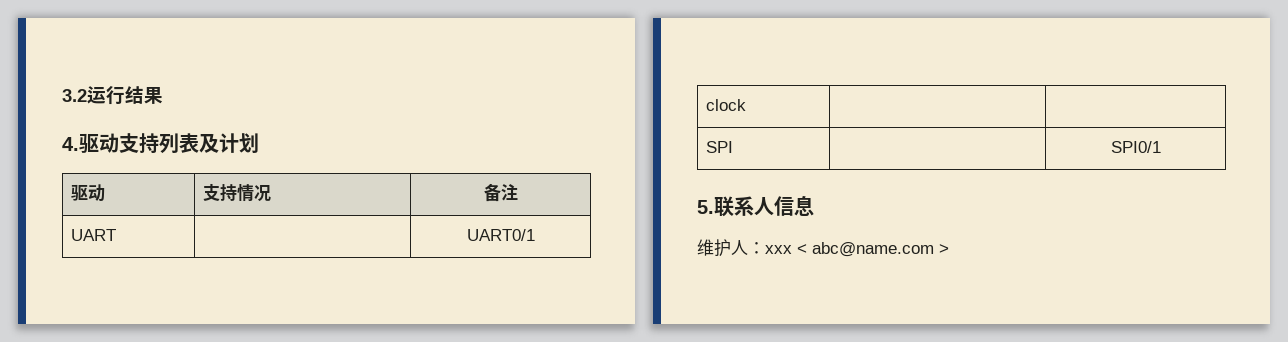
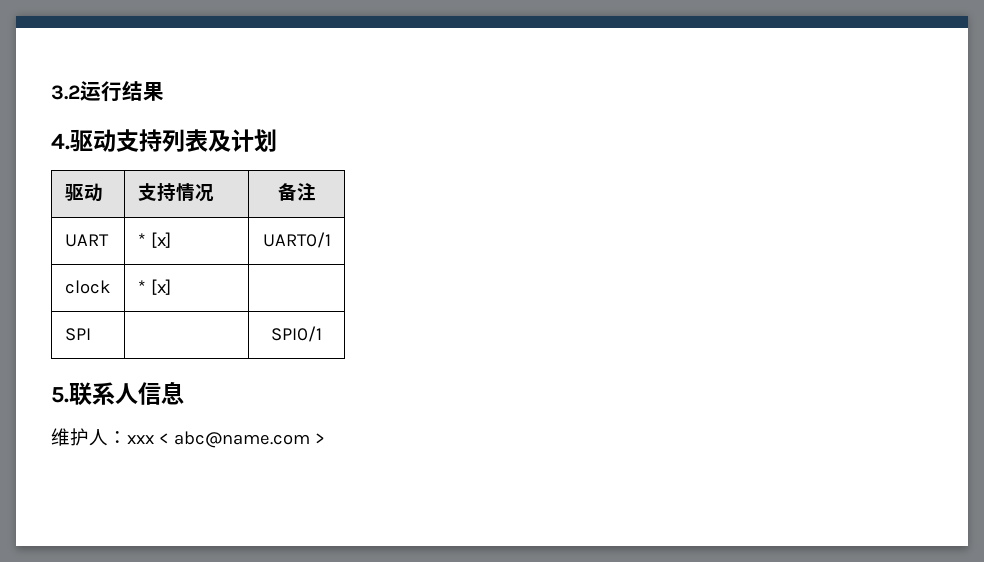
(117, 235) none -> [137,232,171,248] * [x]
(747, 105) none -> [137,279,171,295] * [x]

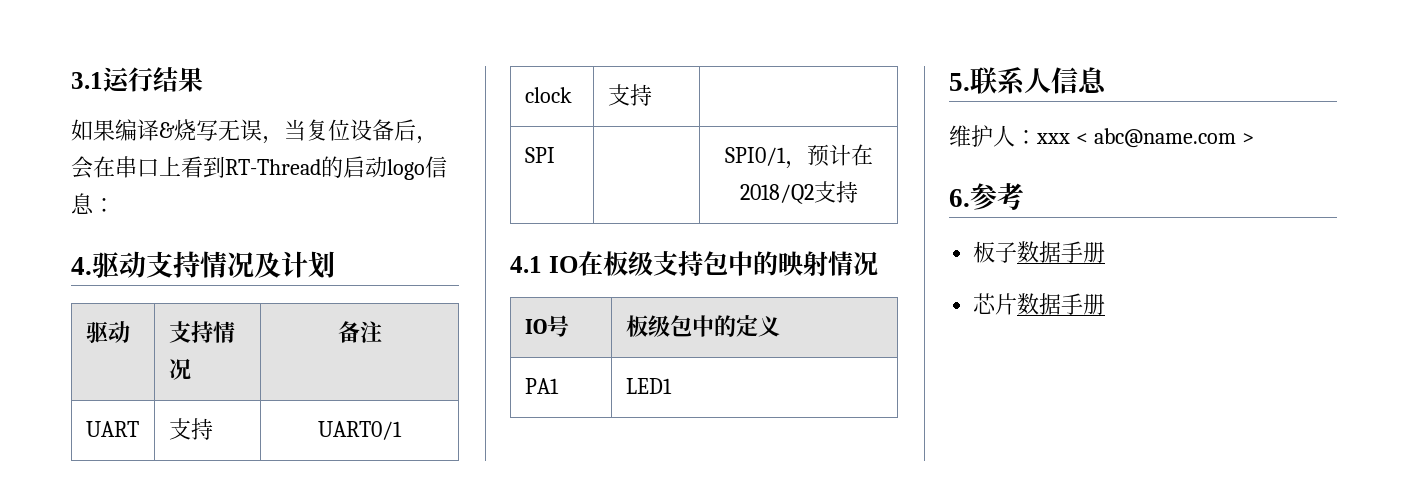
[51,85,80,100] 3.2 -> [71,72,103,89] 3.1
(164, 91) none -> [71,119,438,144] [71,156,447,180] [71,193,115,214] // 如果编译&烧写无误，当复位设备后，会在串口上看到RT-Thread的启动logo信息：
[162,129,208,152] 列表 -> [200,251,254,278] 情况
[137,232,171,248] * [x] -> [168,418,213,440] 支持
[137,279,171,295] * [x] -> [607,84,652,106] 支持
(322, 334) none -> [784,144,873,169] [739,181,858,204] [510,251,878,276] [524,315,569,337] [625,315,780,337] [524,378,559,394] [625,378,672,394] ，预计在2018/Q2支持 // 4.1 IO在板级支持包中的映射情况 // IO号 | 板级包中的定义 // PA1 | LED1
(325, 438) none -> [949,183,1024,210] [973,241,1106,263] [972,293,1106,315] // 6.参考 // 板子数据手册 // 芯片数据手册

